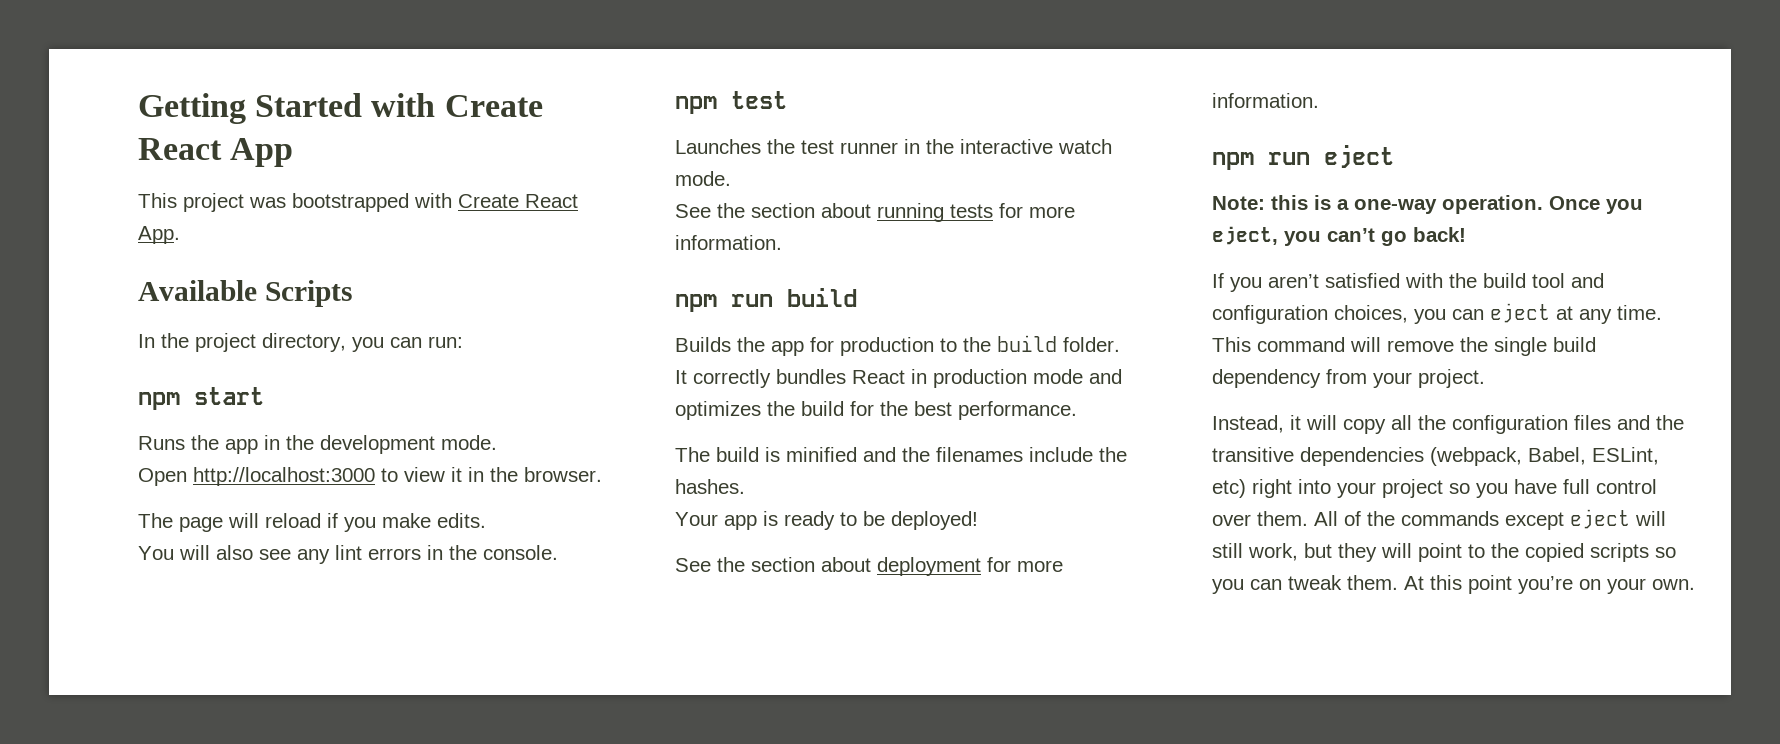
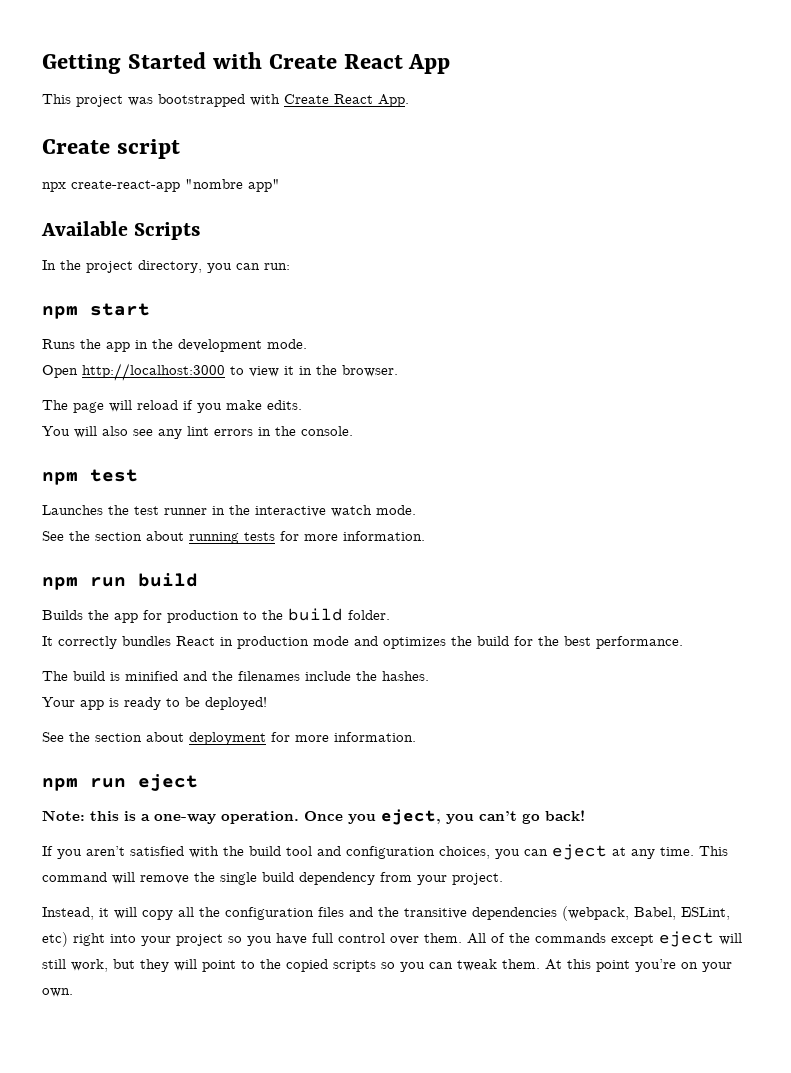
(180, 235) none -> [42,139,180,159] [42,179,280,192] // Create script // npx create-react-app "nombre app"

